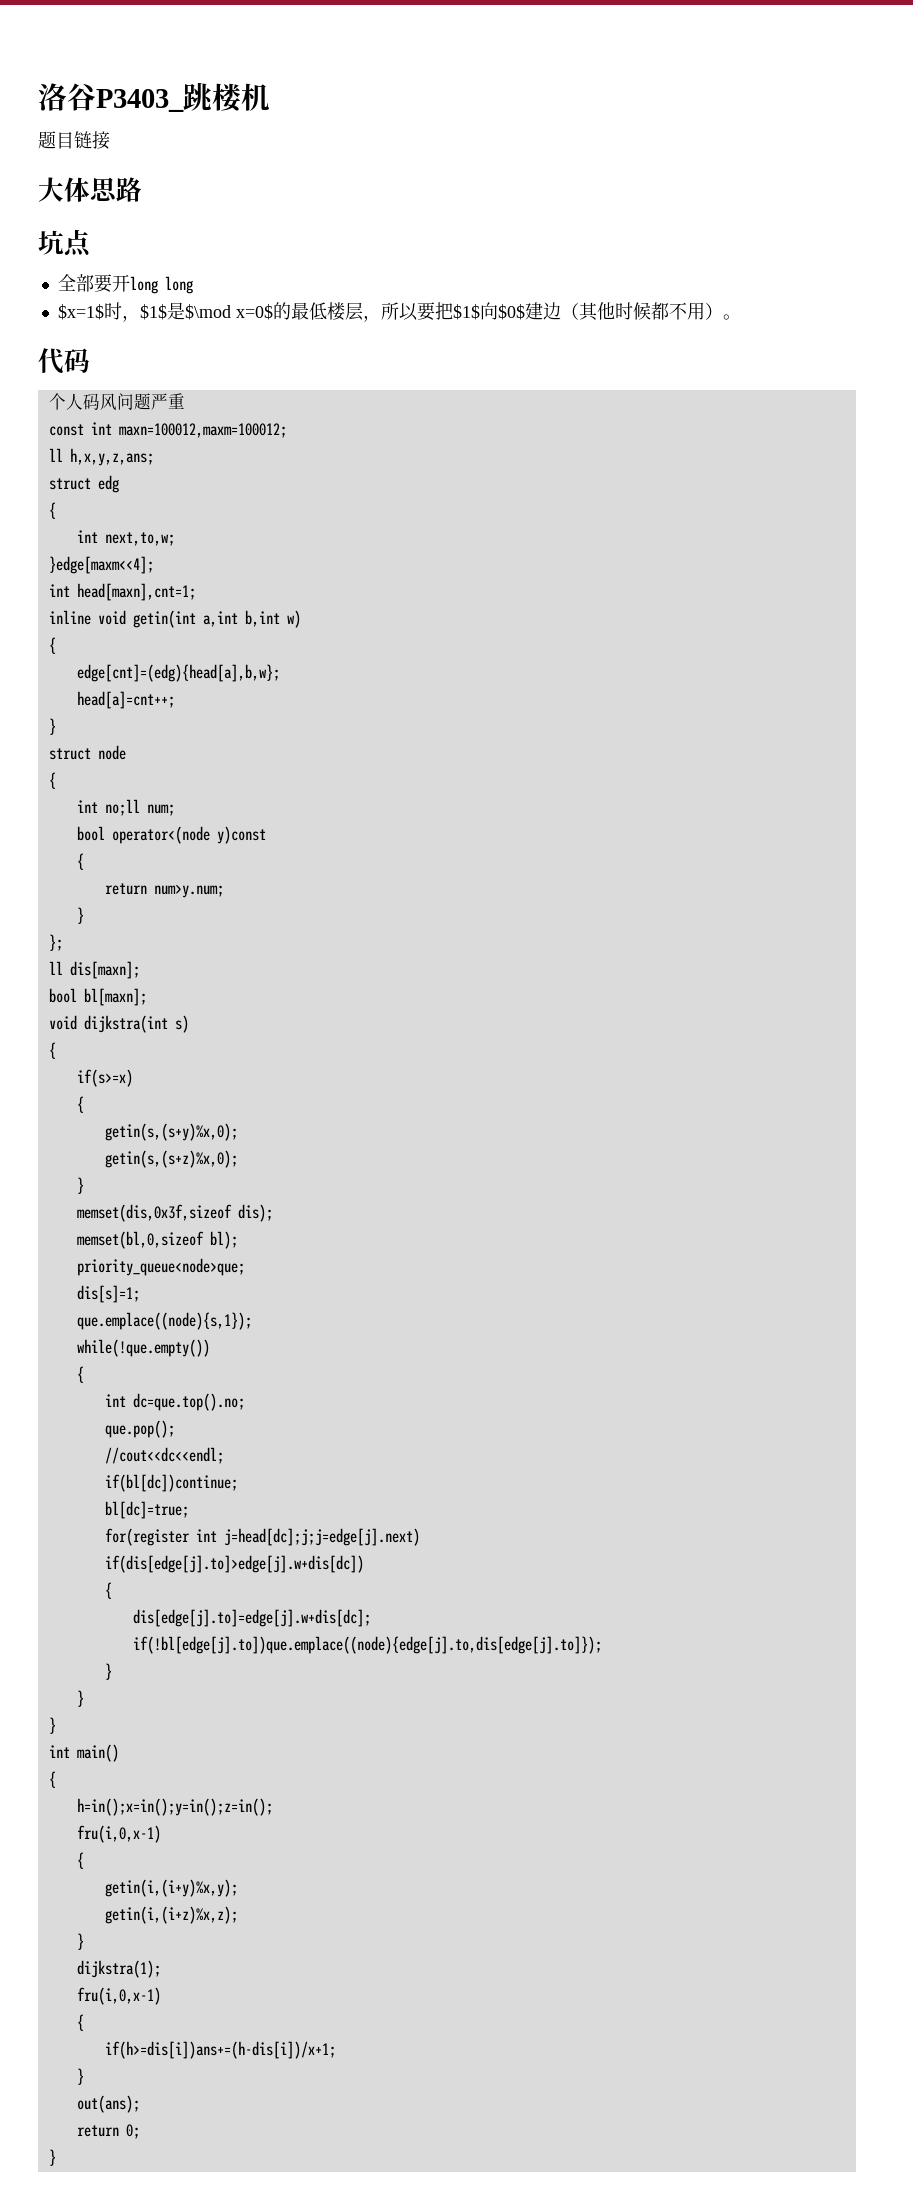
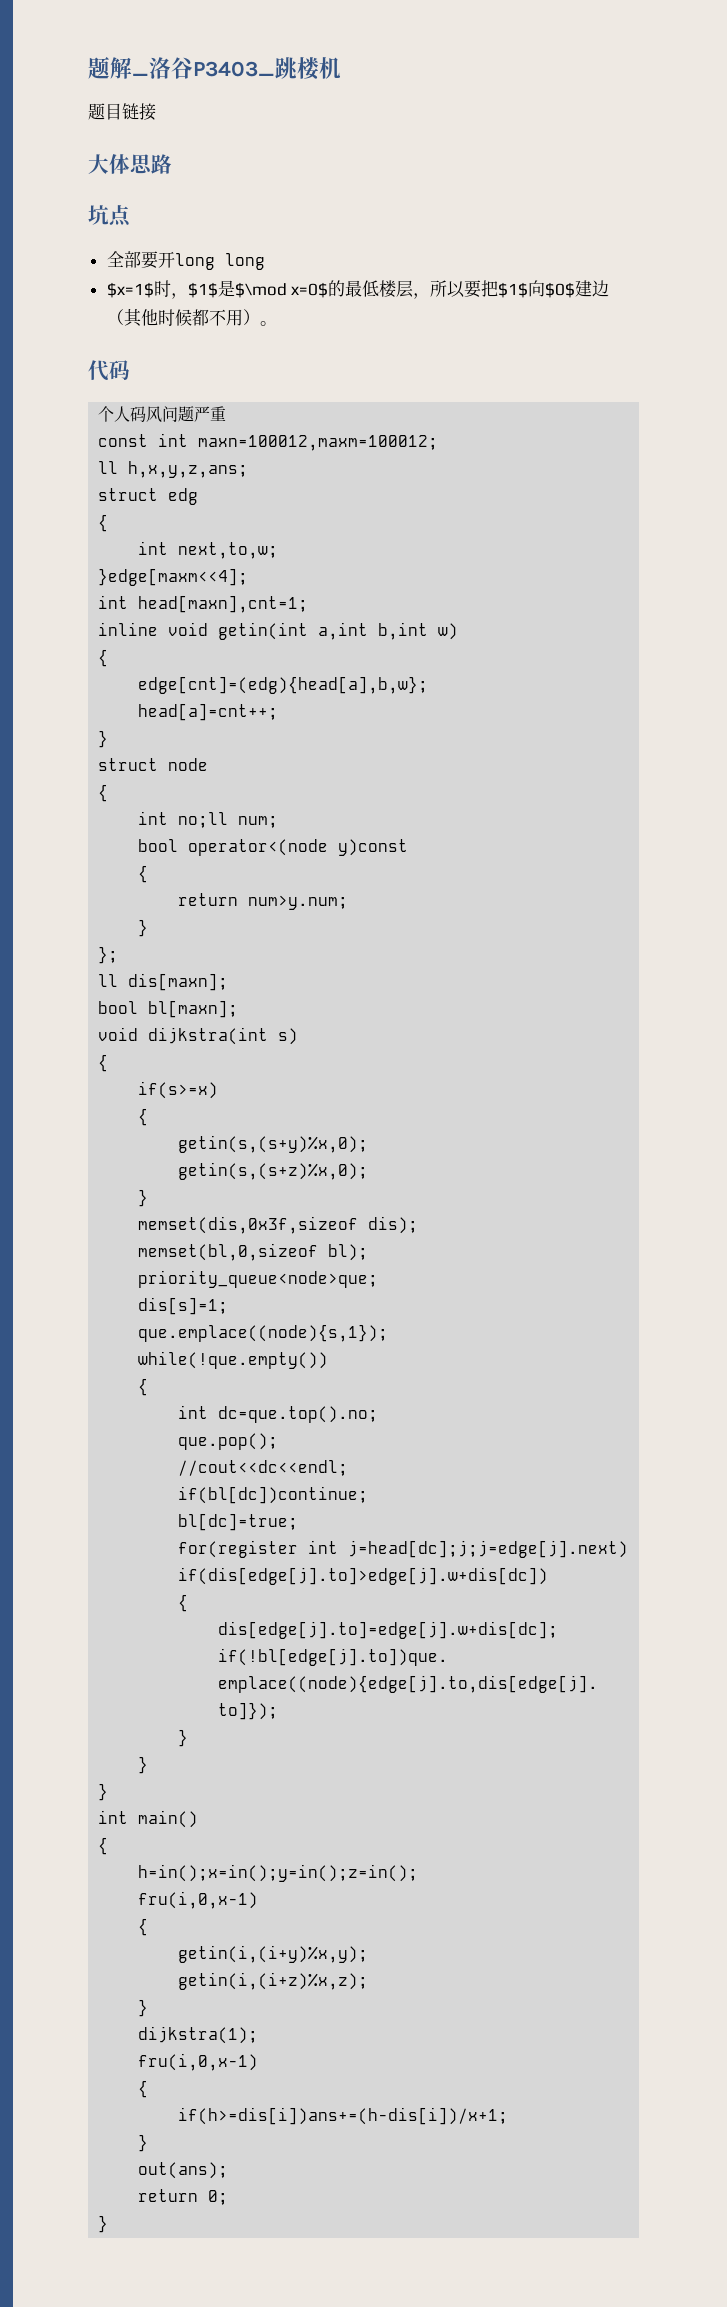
(38, 97) none -> [88,56,149,79] 题解_

